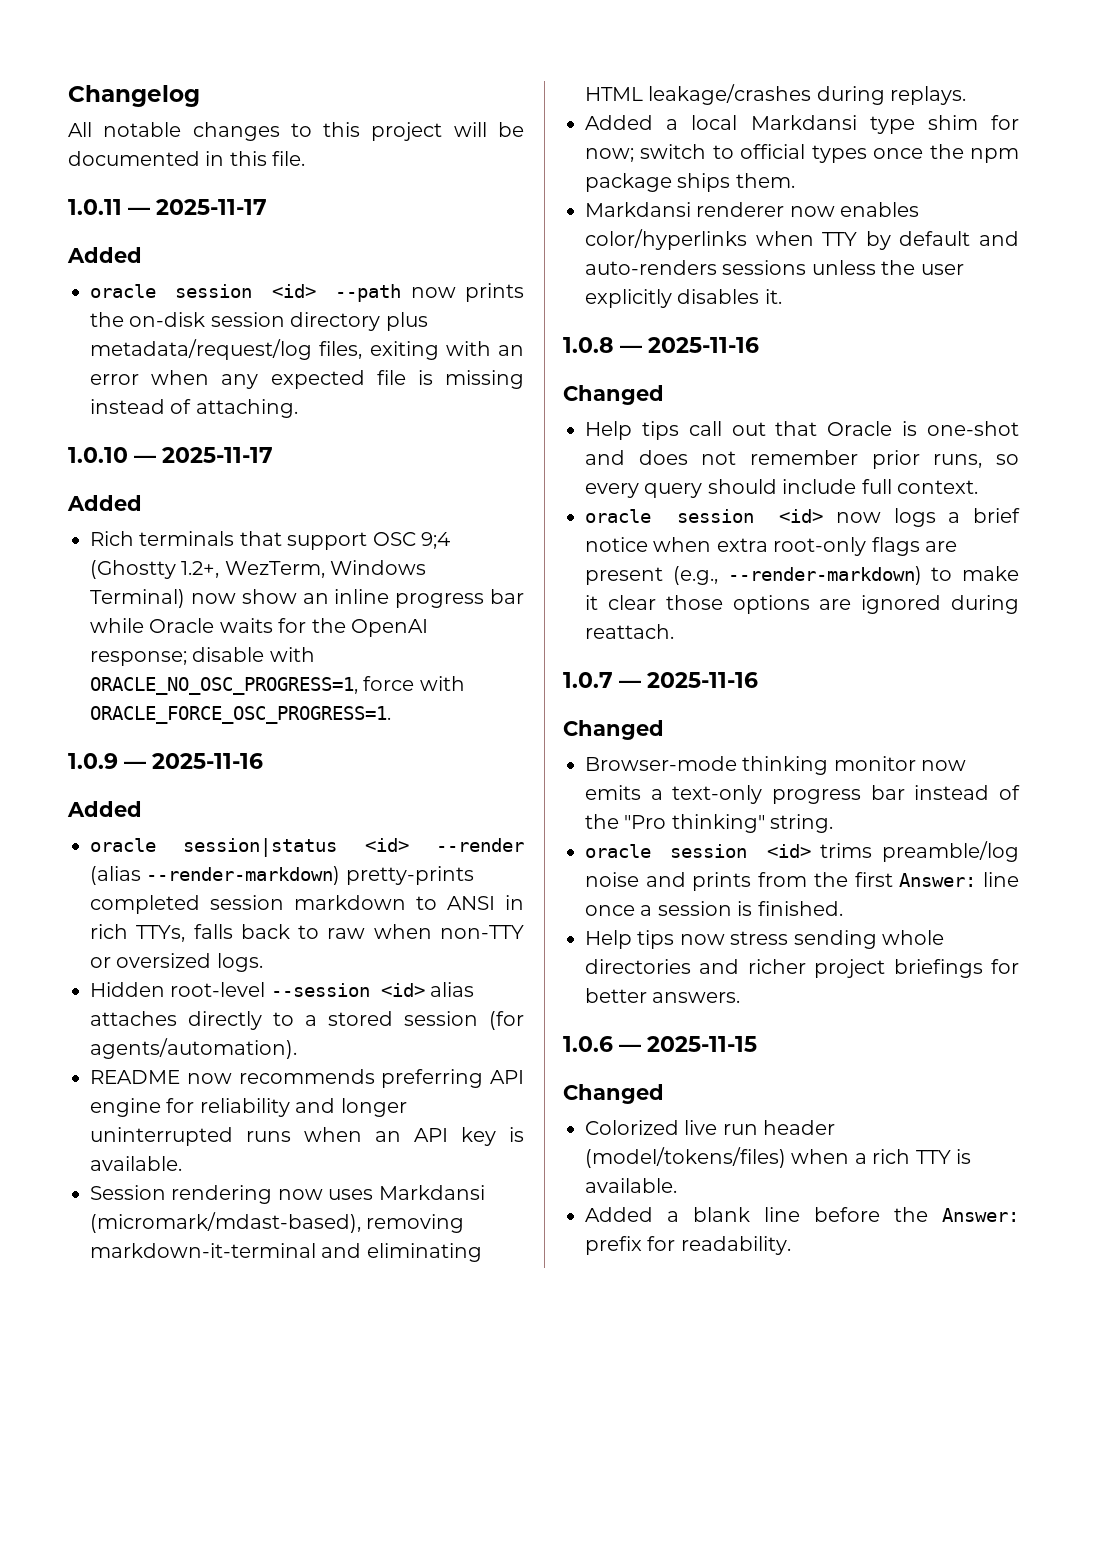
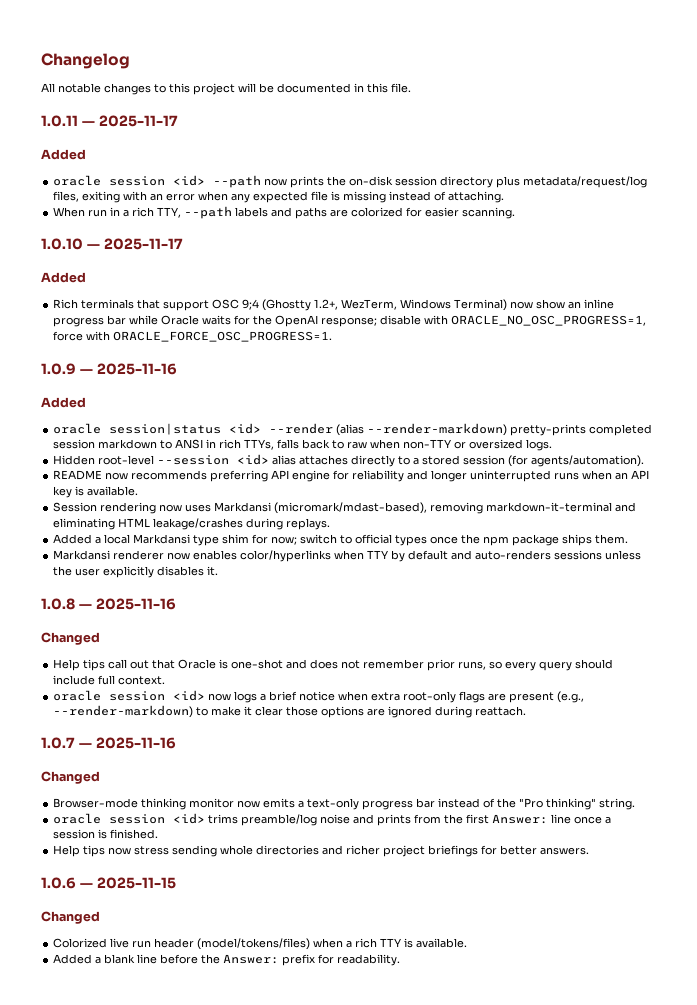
(298, 408) none -> [53,206,516,219] // When run in a rich TTY, --path labels and paths are colorized for easier scanning.

